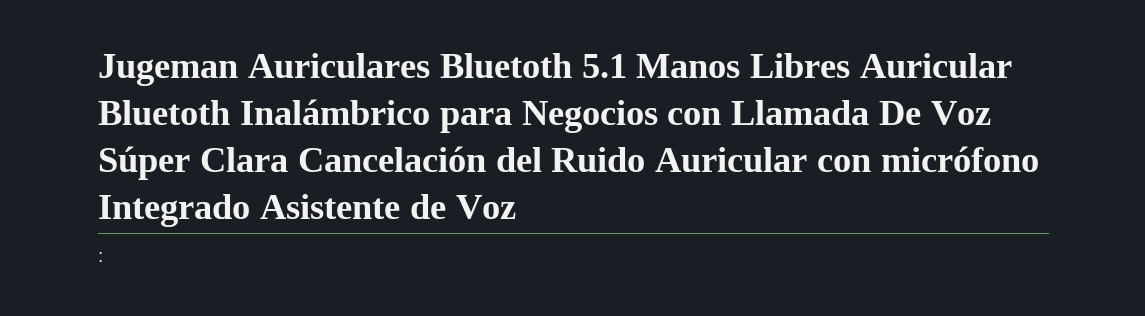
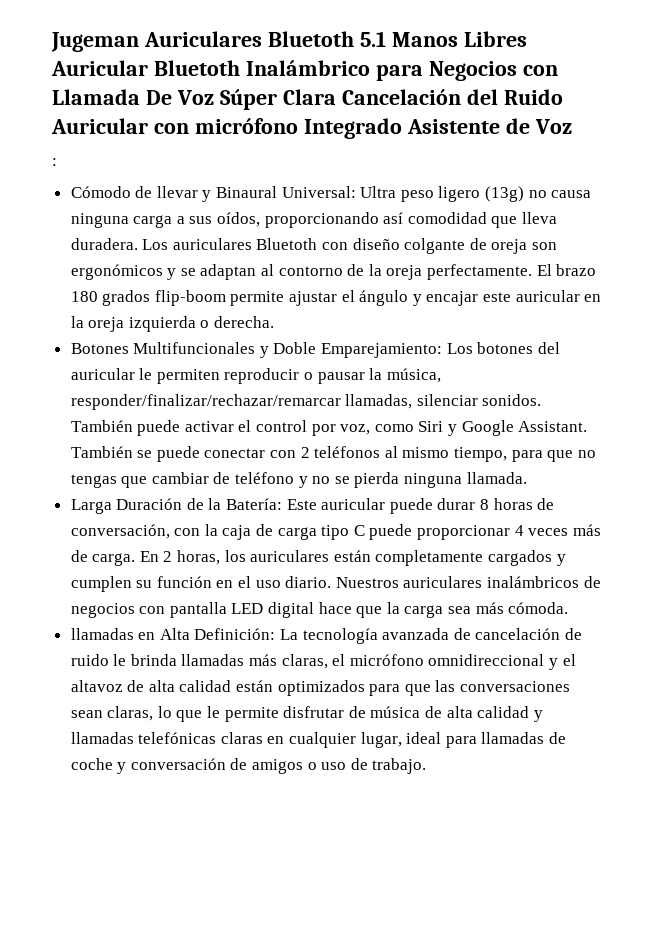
(103, 257) none -> [70,186,592,202] [70,212,558,228] [70,238,558,254] [70,264,597,280] [70,290,602,306] [70,316,275,332] [70,342,560,358] [70,368,441,384] [70,394,542,410] [70,420,588,436] [70,446,596,462] [70,472,527,488] [70,498,555,514] [70,524,601,540] [70,550,566,566] [70,576,601,592] [70,602,569,618] [70,628,583,644] [70,654,576,670] [70,680,571,696] [70,706,543,722] [70,732,567,748] [70,758,427,774] // Cómodo de llevar y Binaural Universal: Ultra peso ligero (13g) no causa ninguna carga a sus oídos, proporcionando así comodidad que lleva duradera. Los auriculares Bluetoth con diseño colgante de oreja son ergonómicos y se adaptan al contorno de la oreja perfectamente. El brazo 180 grados flip-boom permite ajustar el ángulo y encajar este auricular en la oreja izquierda o derecha. // Botones Multifuncionales y Doble Emparejamiento: Los botones del auricular le permiten reproducir o pausar la música, responder/finalizar/rechazar/remarcar llamadas, silenciar sonidos. También puede activar el control por voz, como Siri y Google Assistant. También se puede conectar con 2 teléfonos al mismo tiempo, para que no tengas que cambiar de teléfono y no se pierda ninguna llamada. // Larga Duración de la Batería: Este auricular puede durar 8 horas de conversación, con la caja de carga tipo C puede proporcionar 4 veces más de carga. En 2 horas, los auriculares están completamente cargados y cumplen su función en el uso diario. Nuestros auriculares inalámbricos de negocios con pantalla LED digital hace que la carga sea más cómoda. // llamadas en Alta Definición: La tecnología avanzada de cancelación de ruido le brinda llamadas más claras, el micrófono omnidireccional y el altavoz de alta calidad están optimizados para que las conversaciones sean claras, lo que le permite disfrutar de música de alta calidad y llamadas telefónicas claras en cualquier lugar, ideal para llamadas de coche y conversación de amigos o uso de trabajo.

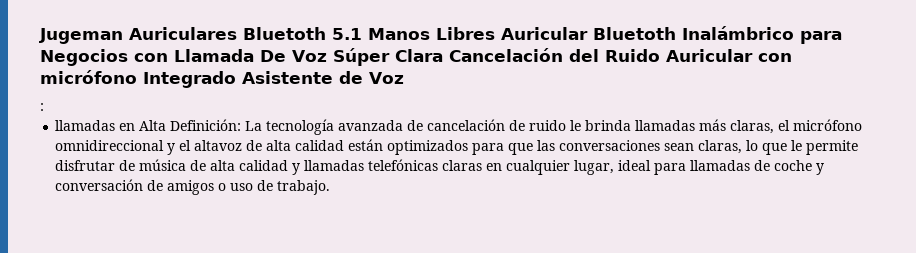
[70,186,592,202] [70,212,558,228] [70,238,558,254] [70,264,597,280] [70,290,602,306] [70,316,275,332] [70,342,560,358] [70,368,441,384] [70,394,542,410] [70,420,588,436] [70,446,596,462] [70,472,527,488] [70,498,555,514] [70,524,601,540] [70,550,566,566] [70,576,601,592] [70,602,569,618] // Cómodo de llevar y Binaural Universal: Ultra peso ligero (13g) no causa ninguna carga a sus oídos, proporcionando así comodidad que lleva duradera. Los auriculares Bluetoth con diseño colgante de oreja son ergonómicos y se adaptan al contorno de la oreja perfectamente. El brazo 180 grados flip-boom permite ajustar el ángulo y encajar este auricular en la oreja izquierda o derecha. // Botones Multifuncionales y Doble Emparejamiento: Los botones del auricular le permiten reproducir o pausar la música, responder/finalizar/rechazar/remarcar llamadas, silenciar sonidos. También puede activar el control por voz, como Siri y Google Assistant. También se puede conectar con 2 teléfonos al mismo tiempo, para que no tengas que cambiar de teléfono y no se pierda ninguna llamada. // Larga Duración de la Batería: Este auricular puede durar 8 horas de conversación, con la caja de carga tipo C puede proporcionar 4 veces más de carga. En 2 horas, los auriculares están completamente cargados y cumplen su función en el uso diario. Nuestros auriculares inalámbricos de negocios con pantalla LED digital hace que la carga sea más cómoda. -> (44, 107) none

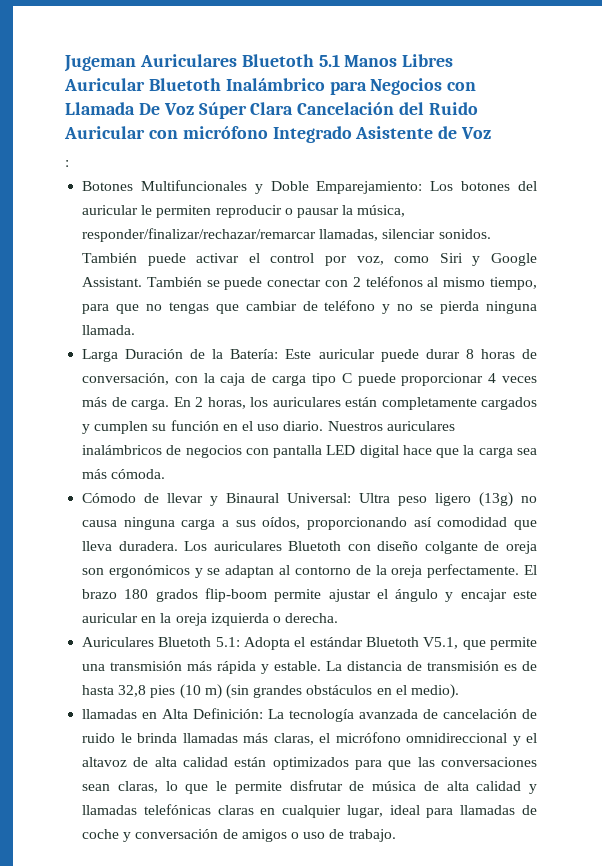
(44, 107) none -> [82,180,537,194] [82,205,406,218] [82,228,491,242] [82,253,537,266] [82,276,537,290] [82,300,537,314] [82,325,136,335] [82,349,537,362] [82,373,537,386] [82,397,537,410] [82,420,455,434] [82,445,537,458] [82,469,166,479] [82,492,537,507] [82,517,537,530] [82,541,537,554] [82,564,537,578] [82,588,537,602] [82,613,339,626] [82,637,537,650] [82,661,537,674] [82,684,459,699] // Botones Multifuncionales y Doble Emparejamiento: Los botones del auricular le permiten reproducir o pausar la música, responder/finalizar/rechazar/remarcar llamadas, silenciar sonidos. También puede activar el control por voz, como Siri y Google Assistant. También se puede conectar con 2 teléfonos al mismo tiempo, para que no tengas que cambiar de teléfono y no se pierda ninguna llamada. // Larga Duración de la Batería: Este auricular puede durar 8 horas de conversación, con la caja de carga tipo C puede proporcionar 4 veces más de carga. En 2 horas, los auriculares están completamente cargados y cumplen su función en el uso diario. Nuestros auriculares inalámbricos de negocios con pantalla LED digital hace que la carga sea más cómoda. // Cómodo de llevar y Binaural Universal: Ultra peso ligero (13g) no causa ninguna carga a sus oídos, proporcionando así comodidad que lleva duradera. Los auriculares Bluetoth con diseño colgante de oreja son ergonómicos y se adaptan al contorno de la oreja perfectamente. El brazo 180 grados flip-boom permite ajustar el ángulo y encajar este auricular en la oreja izquierda o derecha. // Auriculares Bluetoth 5.1: Adopta el estándar Bluetoth V5.1, que permite una transmisión más rápida y estable. La distancia de transmisión es de hasta 32,8 pies (10 m) (sin grandes obstáculos en el medio).

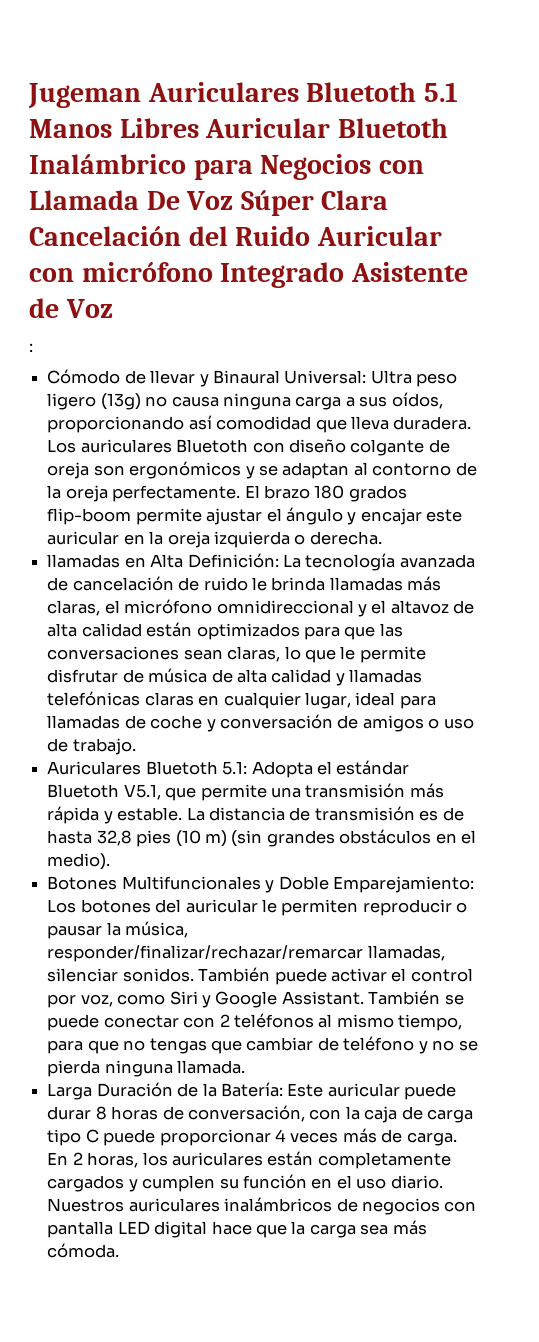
(69, 163) none -> [47,369,458,387] [47,392,443,410] [47,415,472,433] [47,439,450,456] [47,461,477,479] [47,485,407,502] [47,507,463,525] [47,531,382,548] [47,553,475,571] [47,576,442,591] [47,599,475,617] [47,622,403,640] [47,646,426,663] [47,668,423,686] [47,691,436,709] [47,714,474,732] [47,738,136,755] [47,760,410,778] [47,783,444,801] [47,806,464,824] [47,829,477,847] [47,853,111,870] // Cómodo de llevar y Binaural Universal: Ultra peso ligero (13g) no causa ninguna carga a sus oídos, proporcionando así comodidad que lleva duradera. Los auriculares Bluetoth con diseño colgante de oreja son ergonómicos y se adaptan al contorno de la oreja perfectamente. El brazo 180 grados flip-boom permite ajustar el ángulo y encajar este auricular en la oreja izquierda o derecha. // llamadas en Alta Definición: La tecnología avanzada de cancelación de ruido le brinda llamadas más claras, el micrófono omnidireccional y el altavoz de alta calidad están optimizados para que las conversaciones sean claras, lo que le permite disfrutar de música de alta calidad y llamadas telefónicas claras en cualquier lugar, ideal para llamadas de coche y conversación de amigos o uso de trabajo. // Auriculares Bluetoth 5.1: Adopta el estándar Bluetoth V5.1, que permite una transmisión más rápida y estable. La distancia de transmisión es de hasta 32,8 pies (10 m) (sin grandes obstáculos en el medio).
[82,492,537,507] [82,517,537,530] [82,541,537,554] [82,564,537,578] [82,588,537,602] [82,613,339,626] [82,637,537,650] [82,661,537,674] [82,684,459,699] [82,708,538,722] [82,732,537,746] [82,757,537,770] [82,780,537,794] [82,804,537,818] [82,829,396,842] // Cómodo de llevar y Binaural Universal: Ultra peso ligero (13g) no causa ninguna carga a sus oídos, proporcionando así comodidad que lleva duradera. Los auriculares Bluetoth con diseño colgante de oreja son ergonómicos y se adaptan al contorno de la oreja perfectamente. El brazo 180 grados flip-boom permite ajustar el ángulo y encajar este auricular en la oreja izquierda o derecha. // Auriculares Bluetoth 5.1: Adopta el estándar Bluetoth V5.1, que permite una transmisión más rápida y estable. La distancia de transmisión es de hasta 32,8 pies (10 m) (sin grandes obstáculos en el medio). // llamadas en Alta Definición: La tecnología avanzada de cancelación de ruido le brinda llamadas más claras, el micrófono omnidireccional y el altavoz de alta calidad están optimizados para que las conversaciones sean claras, lo que le permite disfrutar de música de alta calidad y llamadas telefónicas claras en cualquier lugar, ideal para llamadas de coche y conversación de amigos o uso de trabajo. -> (120, 1250) none

